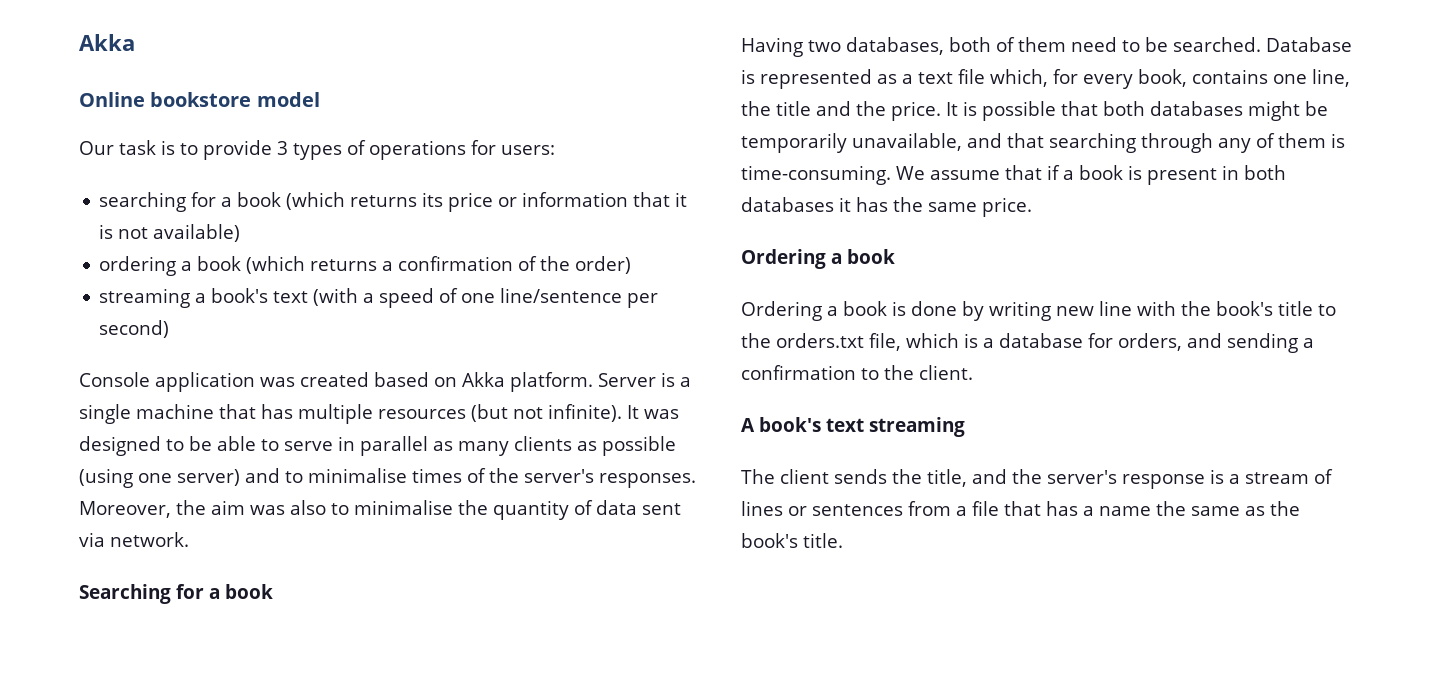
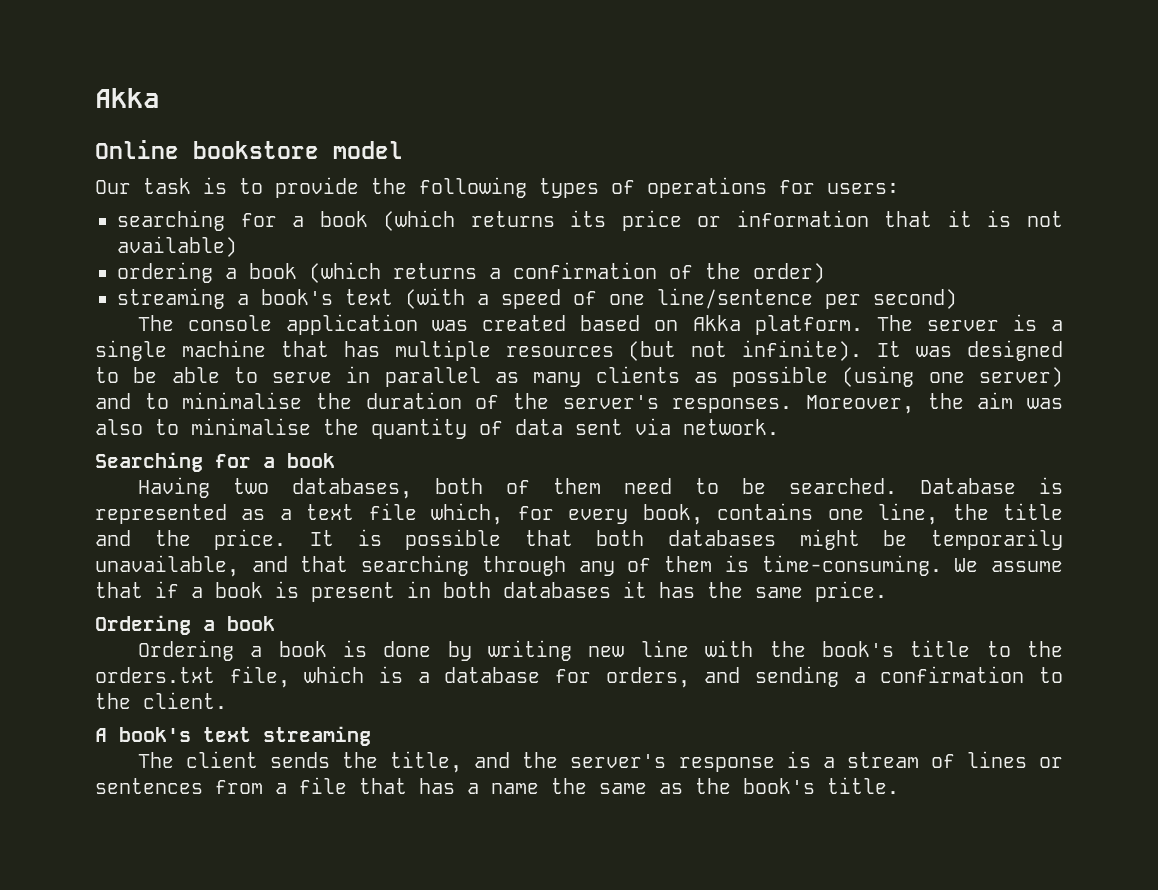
[277,141,288,155] 3 -> [371,177,527,198] the following
[79,372,150,387] Console -> [137,315,273,331] The console
[598,373,656,387] Server -> [876,315,999,331] The server
[412,468,462,483] times -> [316,392,462,409] the duration

